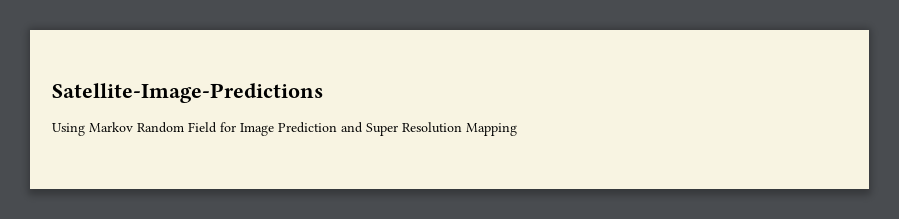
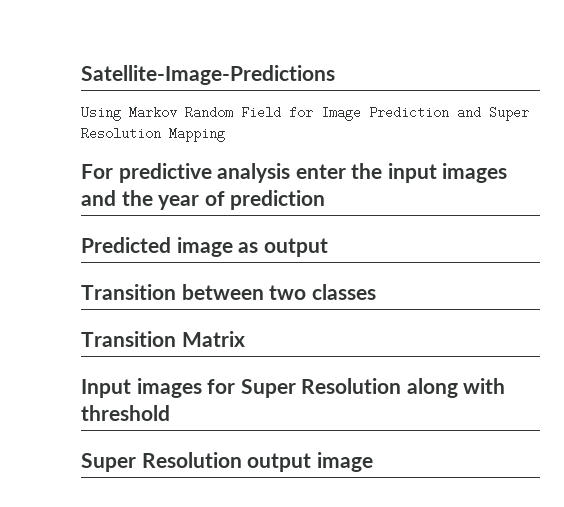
(517, 129) none -> [81,163,508,183] [81,190,326,210] [81,237,328,257] [81,284,376,300] [81,331,245,347] [81,378,506,398] [81,405,170,421] [81,452,373,472] // For predictive analysis enter the input images and the year of prediction // Predicted image as output // Transition between two classes // Transition Matrix // Input images for Super Resolution along with threshold // Super Resolution output image

